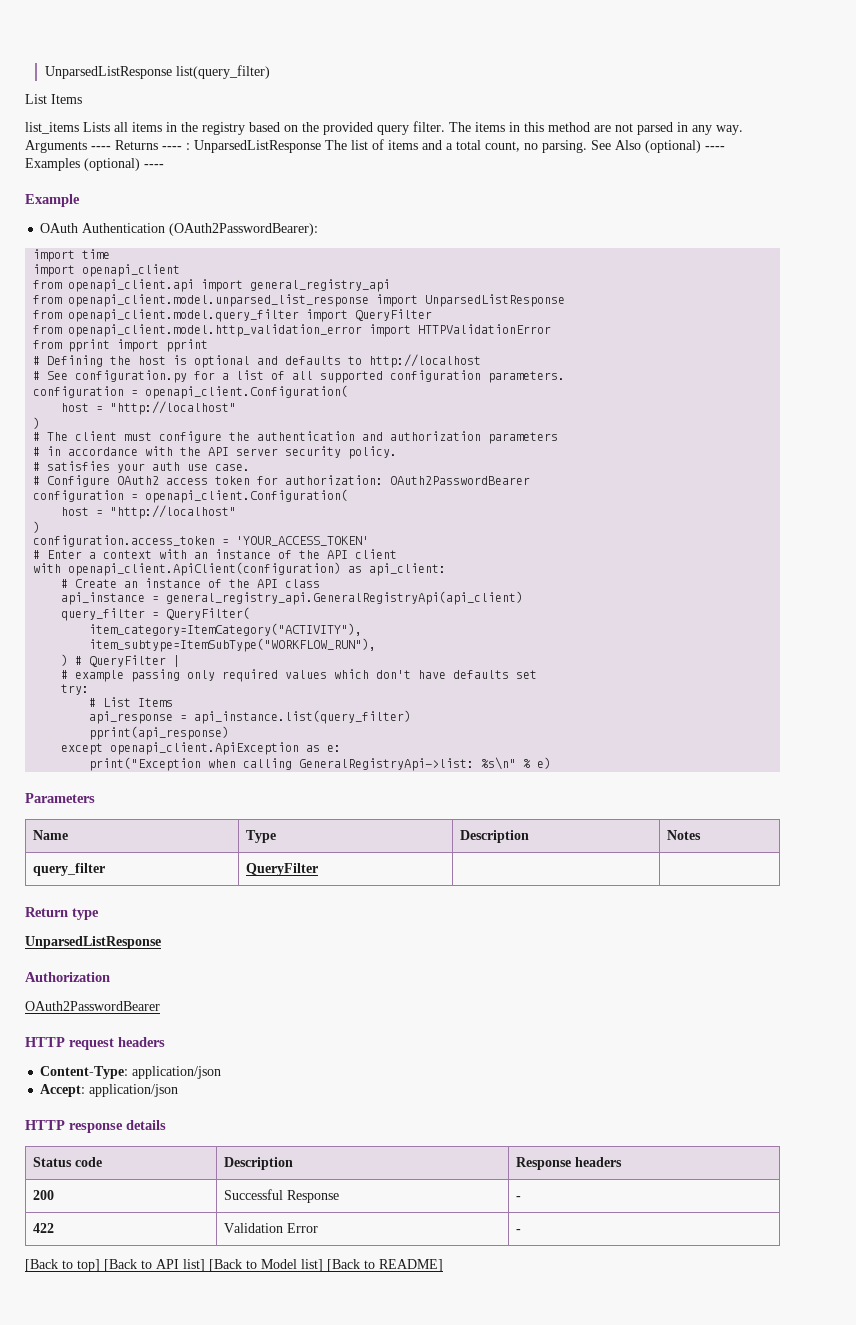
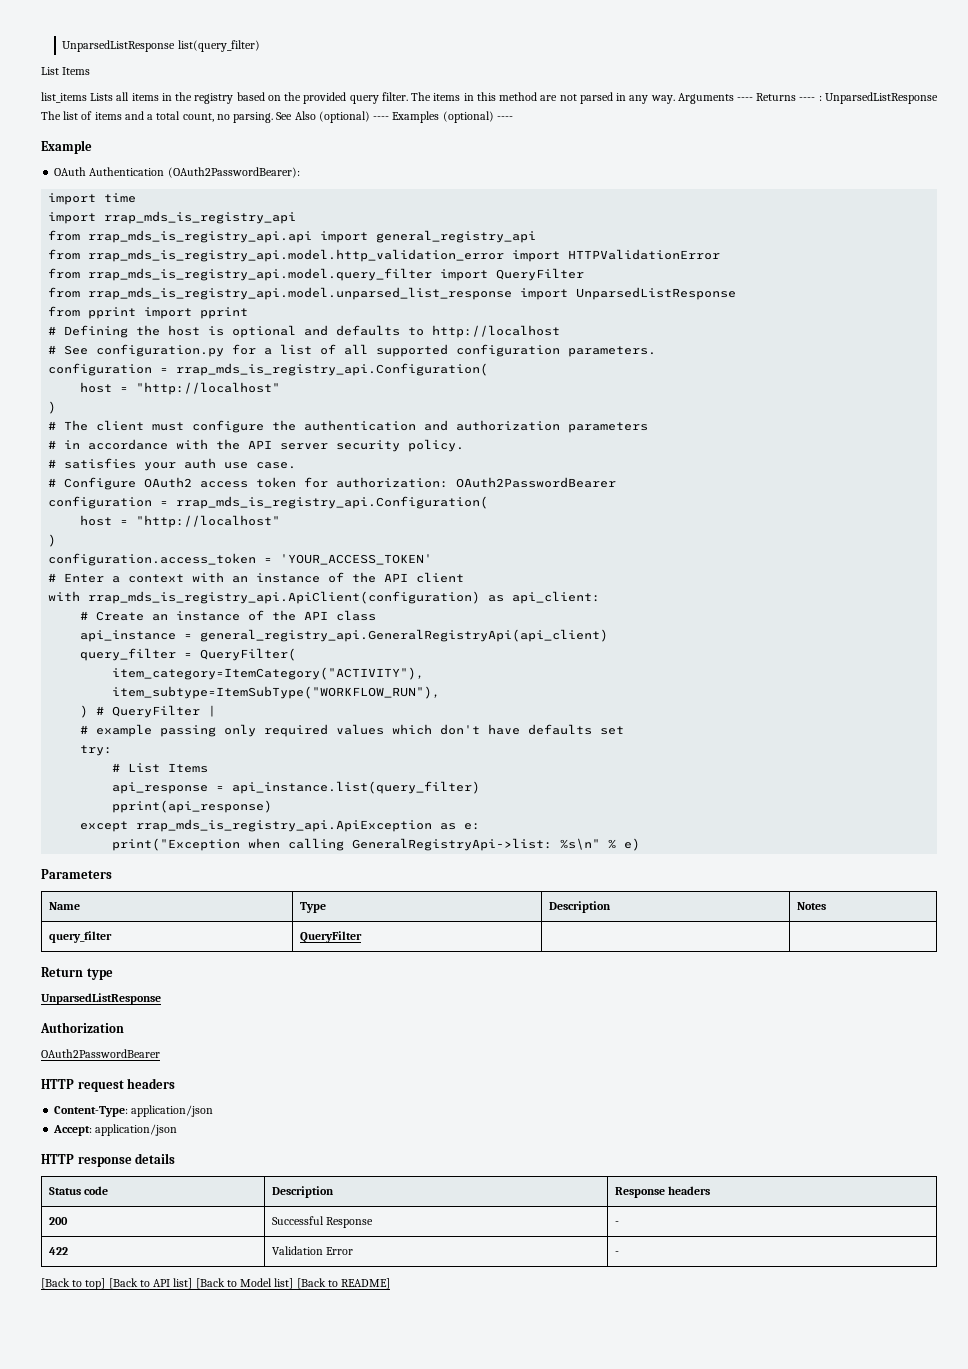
[82,264,181,277] [33,279,195,292] openapi_client // from openapi_client.api -> [104,211,297,224] [48,230,313,243] rrap_mds_is_registry_api // from rrap_mds_is_registry_api.api
[68,294,566,307] [33,309,300,322] openapi_client.model.unparsed_list_response import UnparsedListResponse // from openapi_client.model.query_filter -> [88,249,721,262] [48,268,433,281] rrap_mds_is_registry_api.model.http_validation_error import HTTPValidationError // from rrap_mds_is_registry_api.model.query_filter
[68,324,552,337] openapi_client.model.http_validation_error import HTTPValidationError -> [88,287,737,300] rrap_mds_is_registry_api.model.unparsed_list_response import UnparsedListResponse
[145,385,349,399] openapi_client.Configuration( -> [176,363,489,376] rrap_mds_is_registry_api.Configuration(
[145,489,349,503] openapi_client.Configuration( -> [176,496,489,509] rrap_mds_is_registry_api.Configuration(
[68,562,342,576] openapi_client.ApiClient(configuration) -> [88,591,481,604] rrap_mds_is_registry_api.ApiClient(configuration)
[110,742,300,755] openapi_client.ApiException -> [136,819,433,832] rrap_mds_is_registry_api.ApiException

